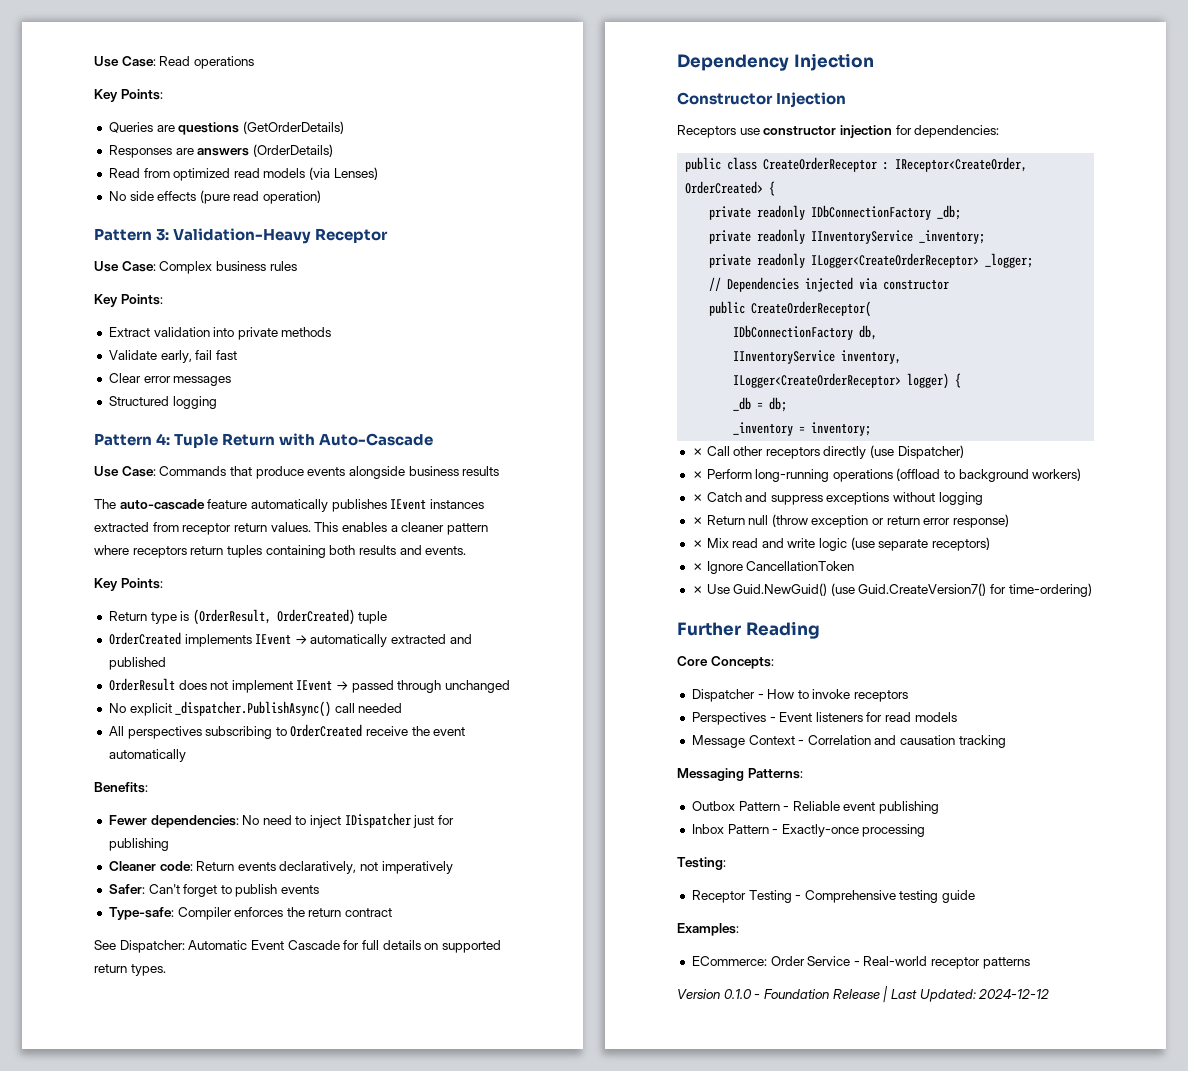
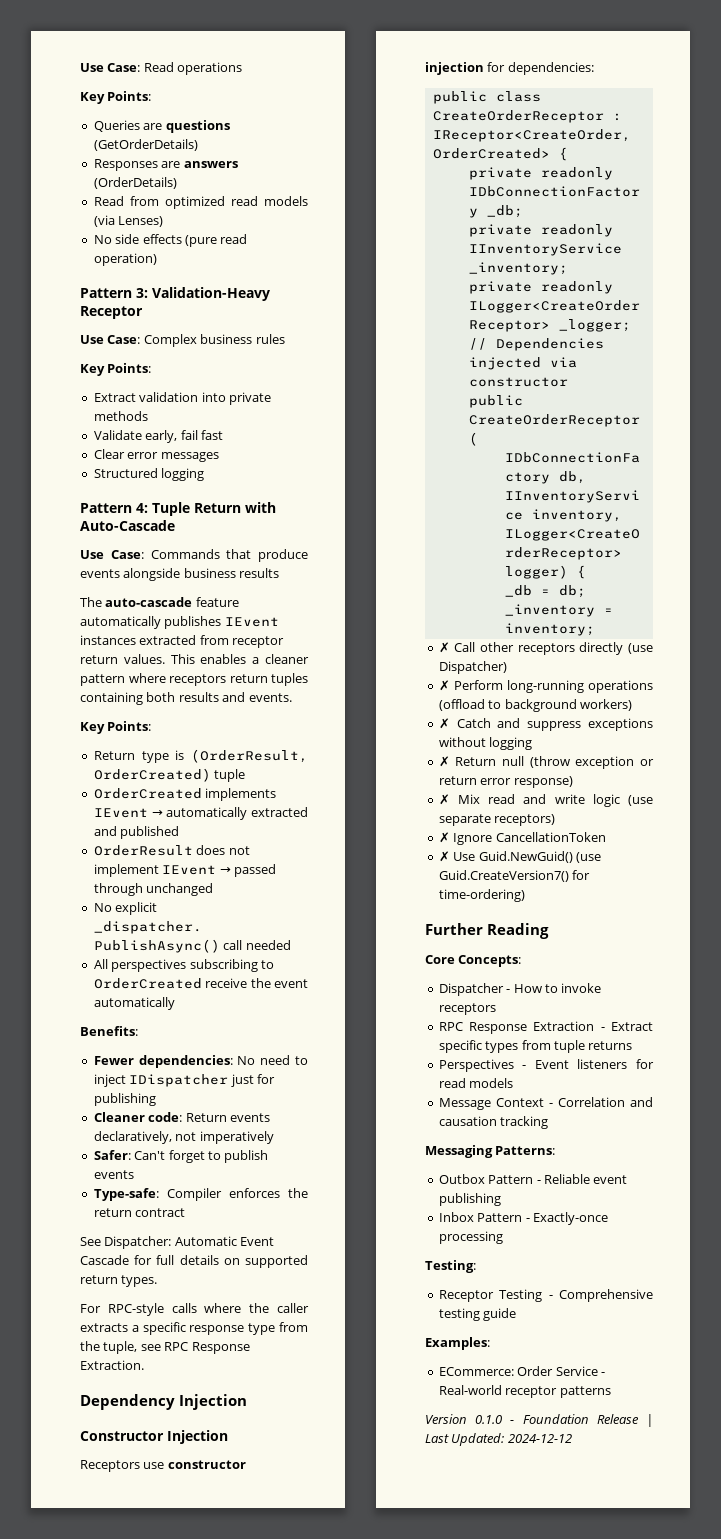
(166, 970) none -> [80,1303,309,1316] [80,1322,308,1335] [80,1341,250,1354] [80,1360,144,1370] // For RPC-style calls where the caller extracts a specific response type from the tuple, see RPC Response Extraction.
(909, 696) none -> [438,1021,653,1034] [438,1040,633,1053] // RPC Response Extraction - Extract specific types from tuple returns

